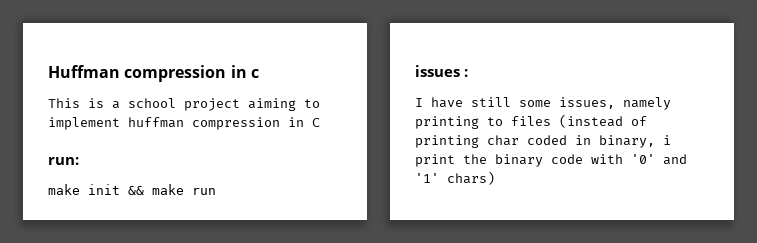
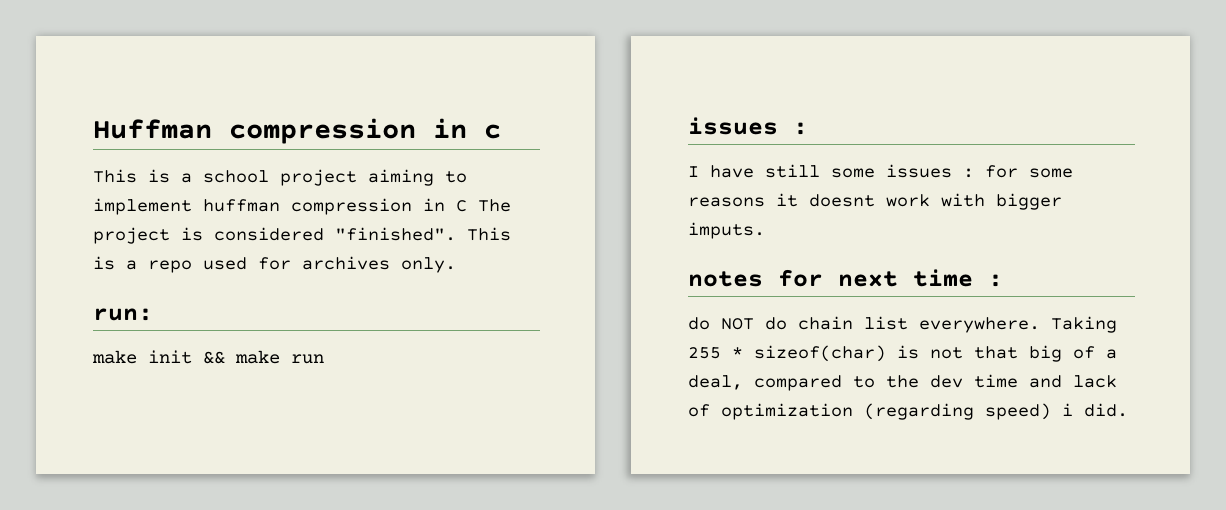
(320, 122) none -> [478,199,511,212] [93,227,511,244] [93,256,456,273] The project is considered "finished". This is a repo used for archives only.
[559,97,671,110] [415,114,647,129] [415,135,671,148] [415,154,687,167] [415,171,495,185] issues, namely printing to files (instead of printing char coded in binary, i print the binary code with '0' and '1' chars) -> [886,164,1073,178] [688,193,1062,210] [688,222,765,239] [688,269,1003,287] [688,316,1117,333] [688,345,1117,362] [688,374,1117,391] [688,403,1128,420] issues : for some reasons it doesnt work with bigger imputs. // notes for next time : // do NOT do chain list everywhere. Taking 255 * sizeof(char) is not that big of a deal, compared to the dev time and lack of optimization (regarding speed) i did.

